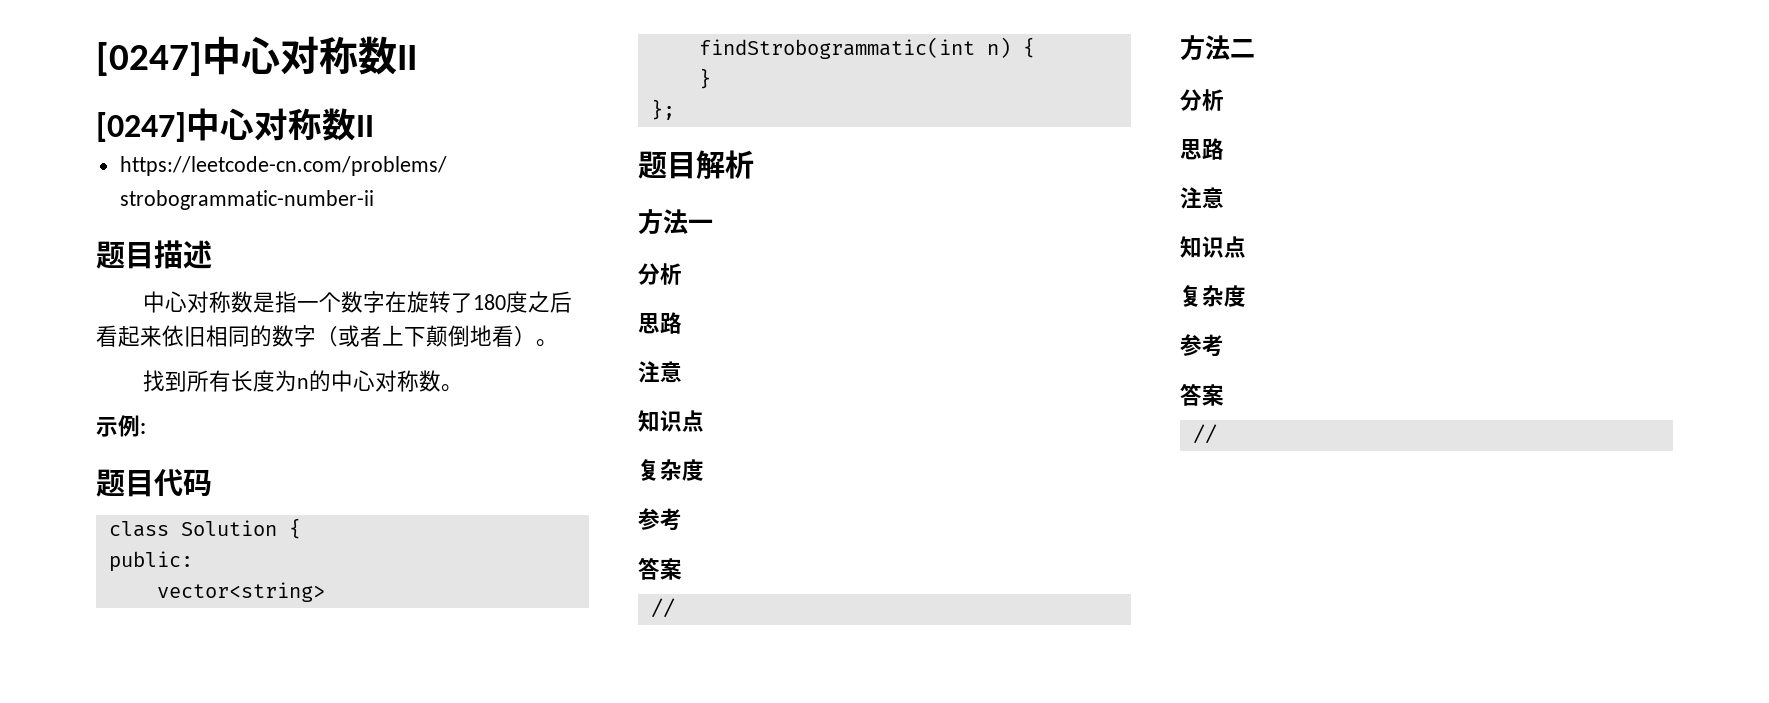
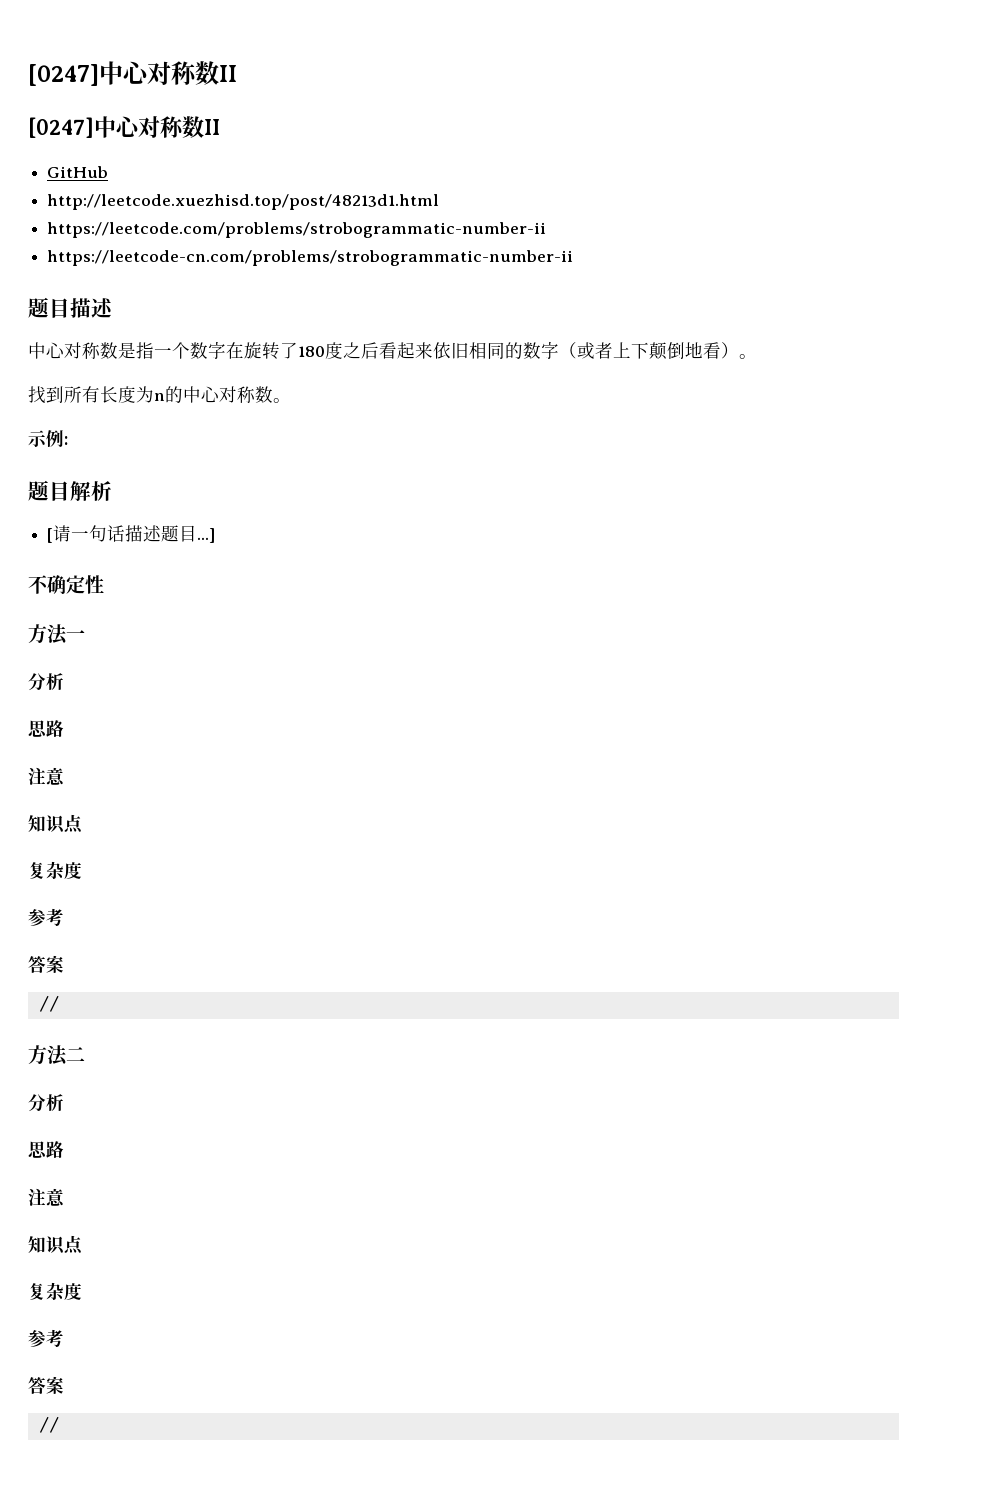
(374, 126) none -> [47,166,109,178] [47,194,440,210] [47,222,547,238] // GitHub // http://leetcode.xuezhisd.top/post/48213d1.html // https://leetcode.com/problems/strobogrammatic-number-ii
[154,469,212,497] [108,518,301,539] [108,551,193,572] [156,582,325,602] [698,37,1035,59] [698,68,711,89] [650,99,675,120] [638,150,754,179] 代码 // class Solution { // public: // vector<string> findStrobogrammatic(int n) { // } // }; // 题目解析 -> [70,481,112,501] [47,525,216,543] [28,575,104,594] 解析 // [请一句话描述题目...] // 不确定性

